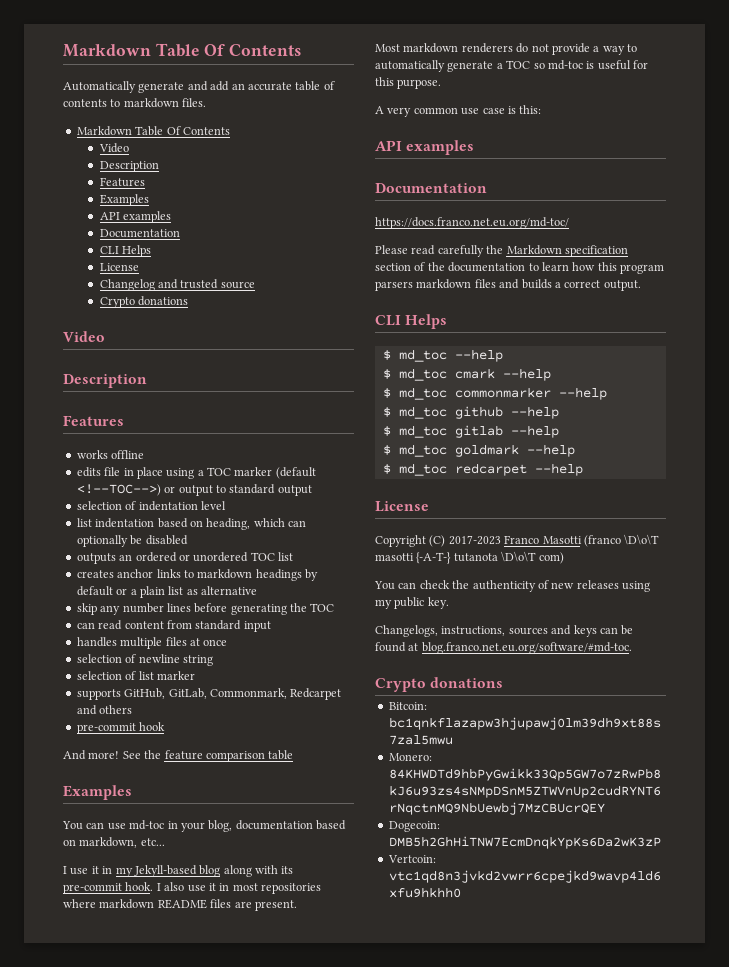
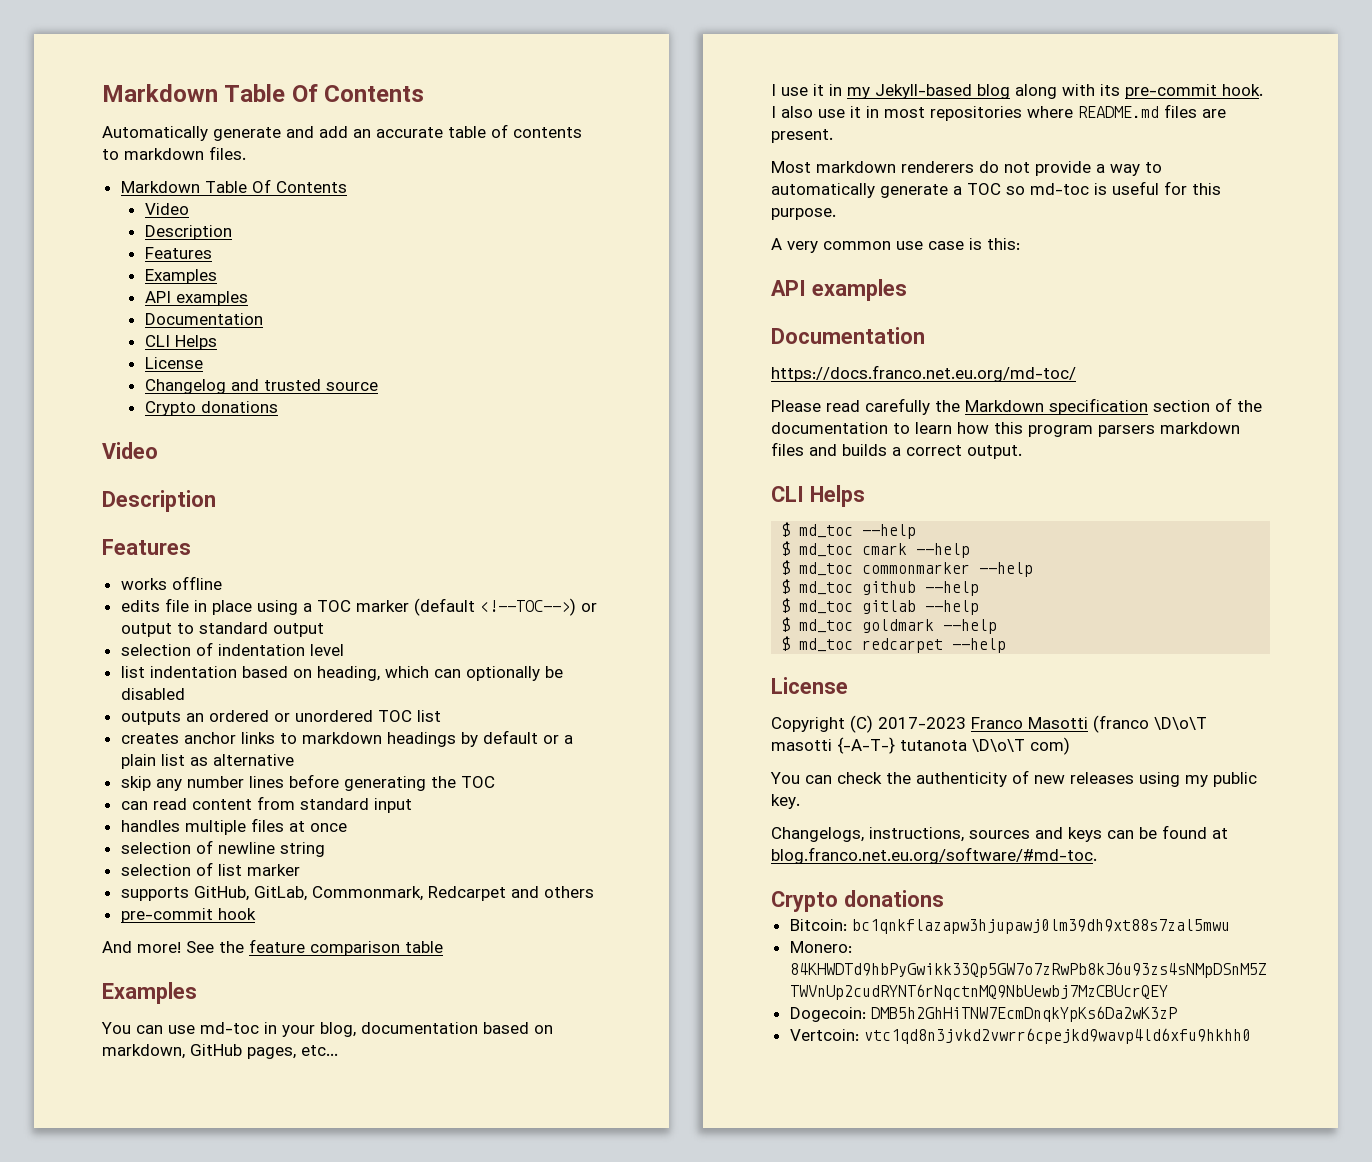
(138, 842) none -> [190,1044,296,1059] GitHub pages,
[99,899,207,909] markdown README -> [1078,106,1159,118] README.md

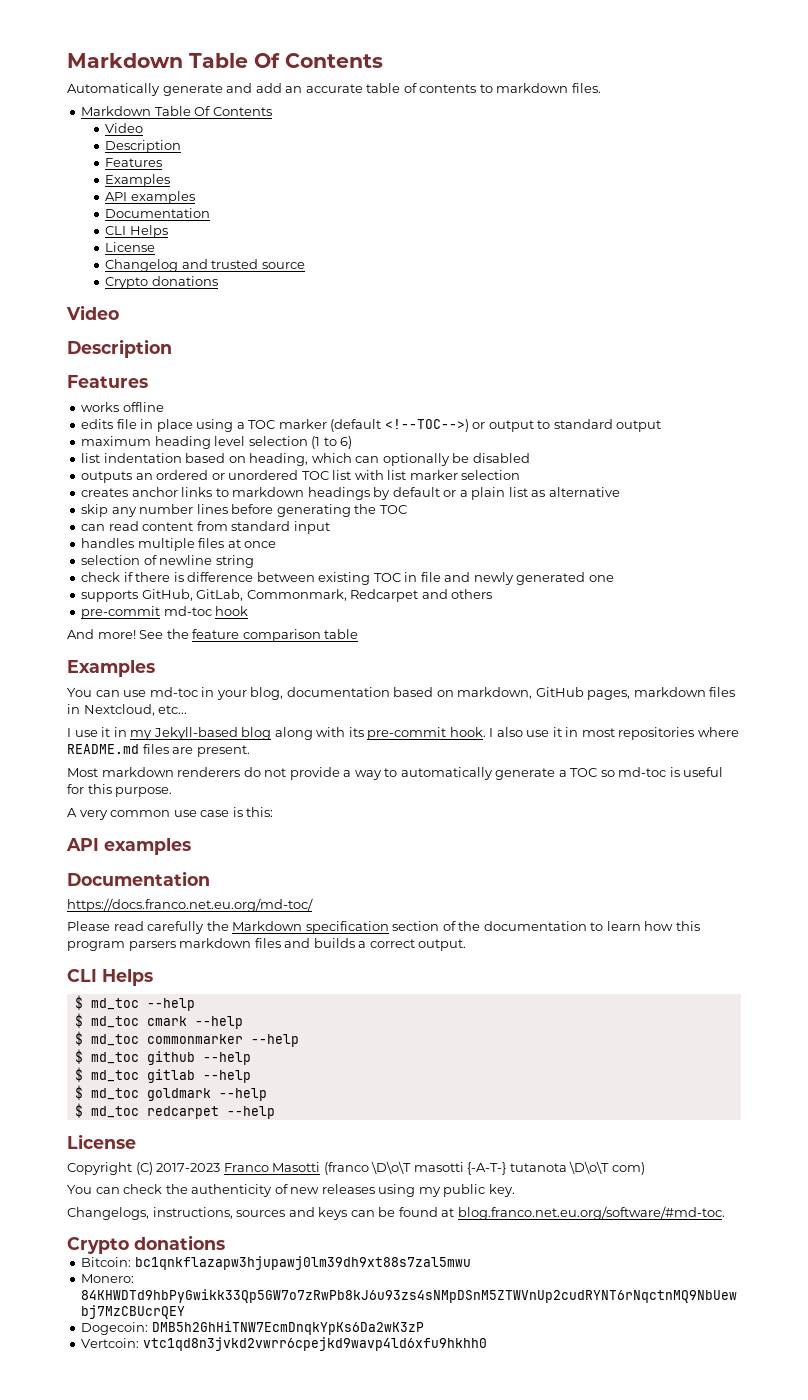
[120,642,344,656] selection of indentation level -> [81,436,353,449] maximum heading level selection (1 to 6)
(441, 716) none -> [354,470,521,480] with list marker selection
[120,862,300,876] selection of list marker -> [81,572,614,585] check if there is difference between existing TOC in file and newly generated one
(213, 915) none -> [163,606,212,616] md-toc
(296, 1053) none -> [633,687,736,697] [67,704,155,716] markdown files in Nextcloud,

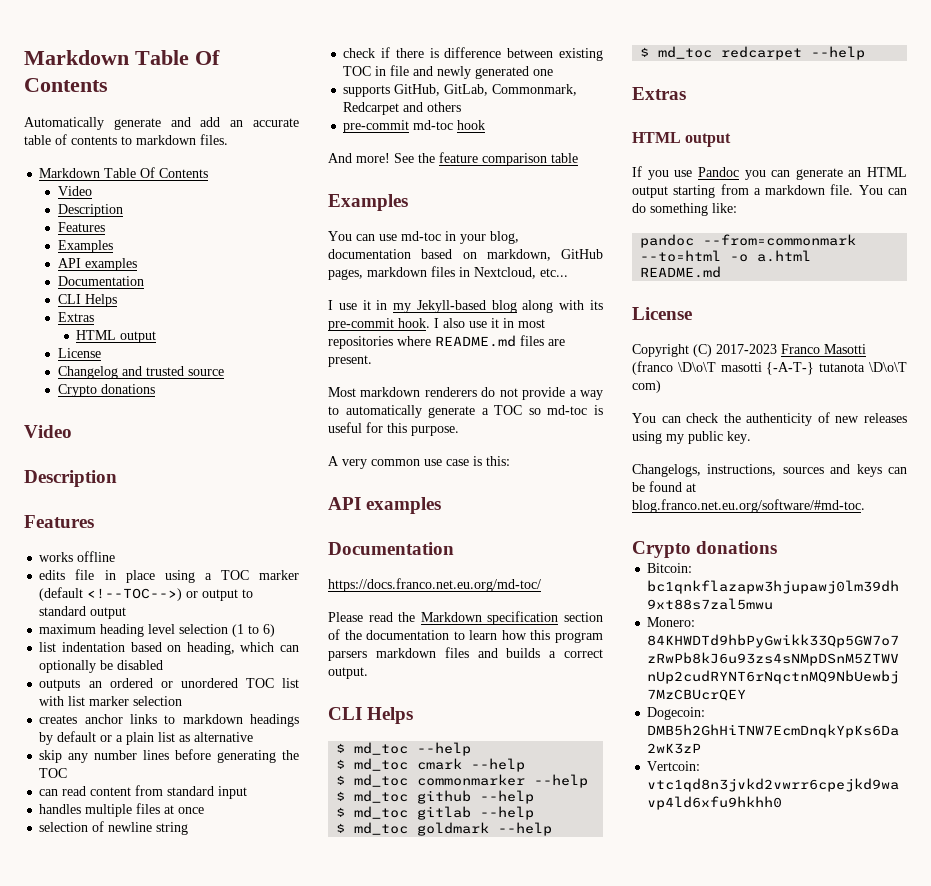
(168, 231) none -> [57,312,94,322] [76,330,157,343] // Extras // HTML output
[147,921,205,934] carefully -> (393, 617) none
(275, 1112) none -> [632,87,686,100] [632,132,732,147] [632,166,907,180] [632,184,907,198] [632,203,737,216] [640,234,857,248] [640,250,812,262] [640,266,722,278] // Extras // HTML output // If you use Pandoc you can generate an HTML output starting from a markdown file. You can do something like: // pandoc --from=commonmark --to=html -o a.html README.md

